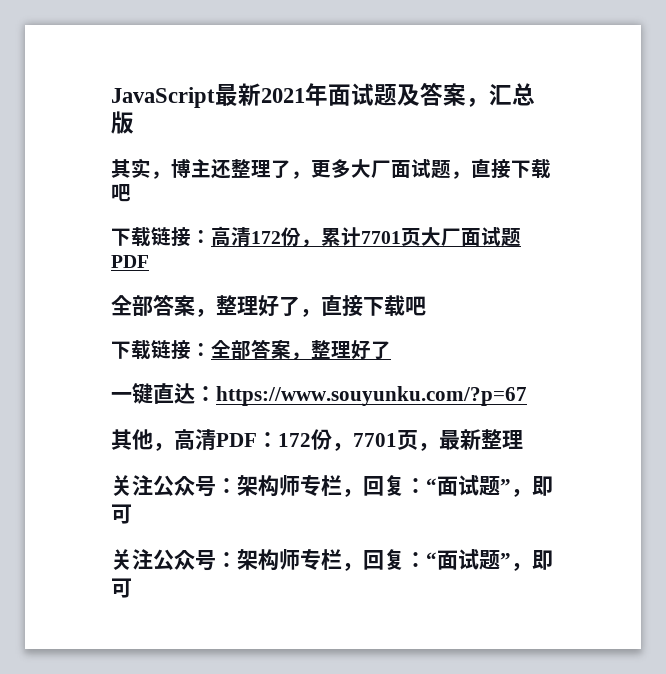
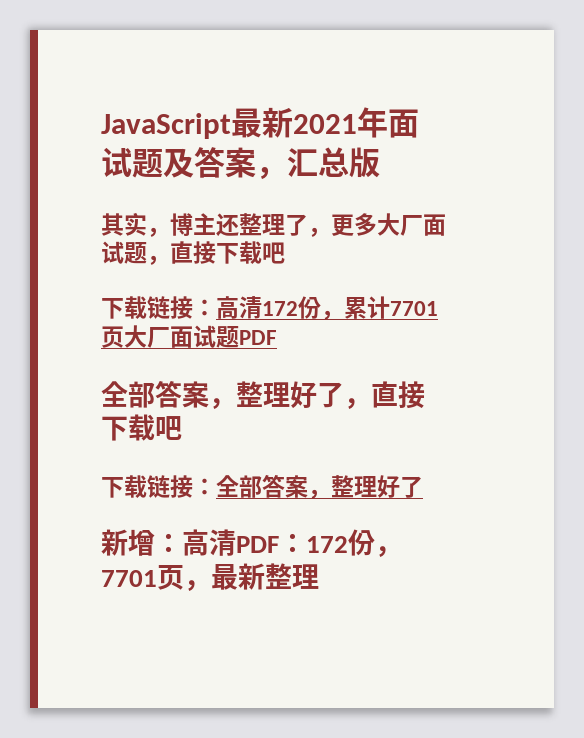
[111,383,527,406] [111,429,174,451] 一键直达：https://www.souyunku.com/?p=67 // 其他， -> [101,529,182,556] 新增：
[111,475,553,497] [111,504,132,524] [111,549,553,571] [111,578,132,598] // 关注公众号：架构师专栏，回复：“面试题”，即可 // 关注公众号：架构师专栏，回复：“面试题”，即可 -> (319, 576) none

